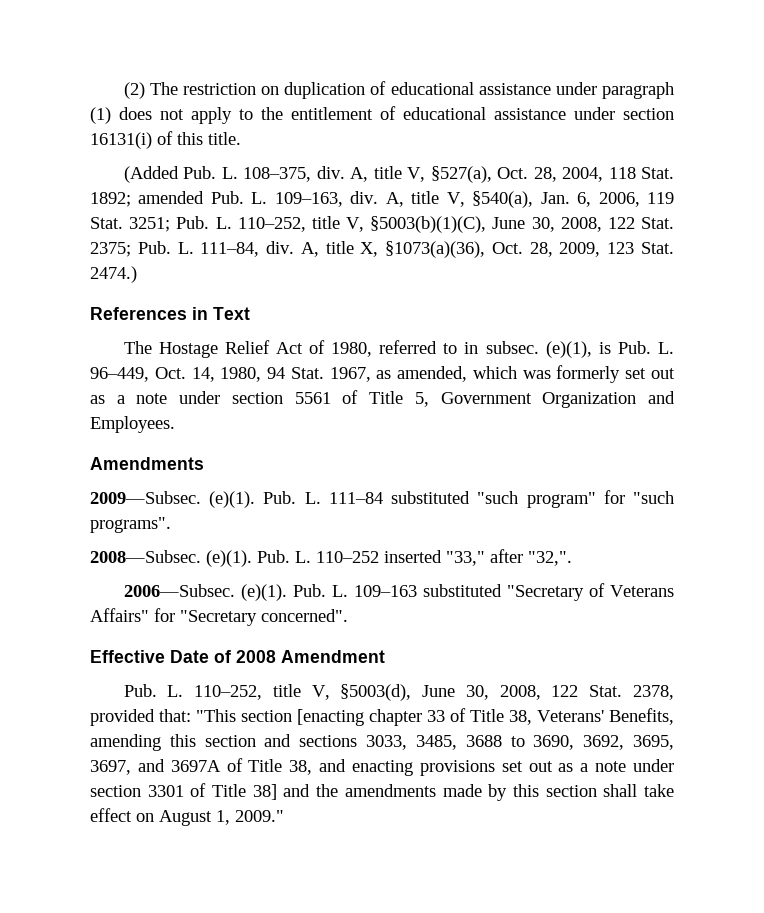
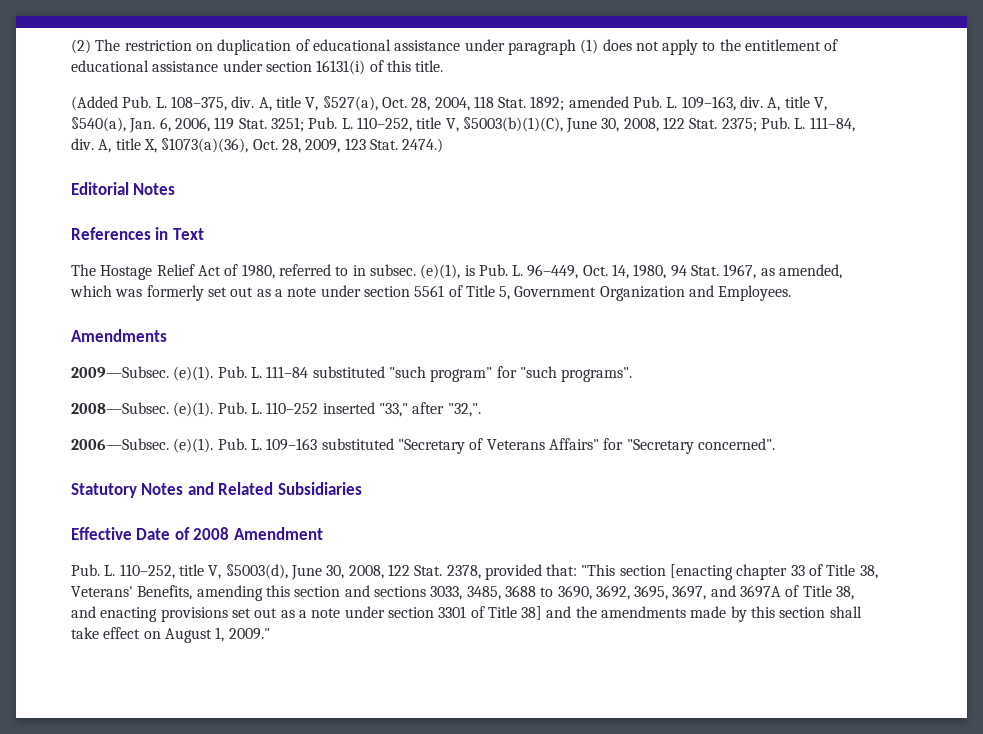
(137, 274) none -> [71,182,176,195] // Editorial Notes
(348, 615) none -> [71,482,362,498] // Statutory Notes and Related Subsidiaries

